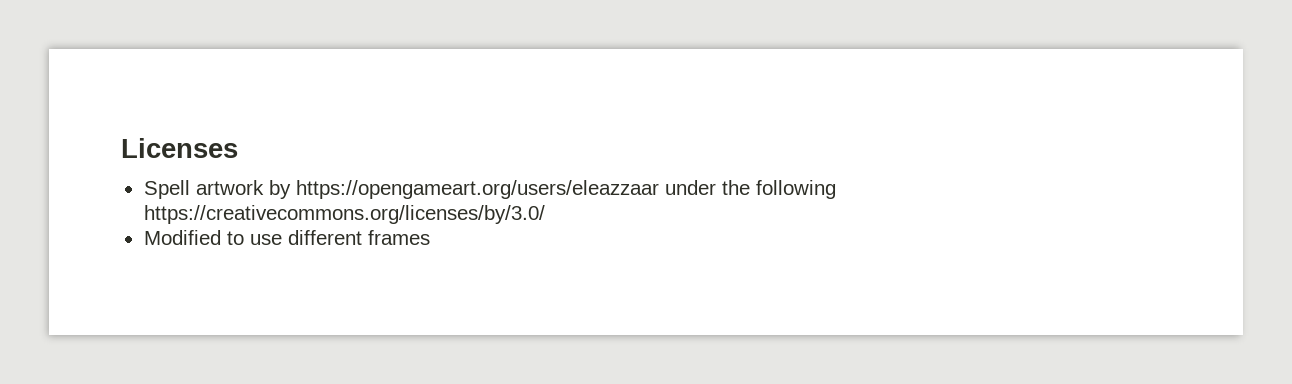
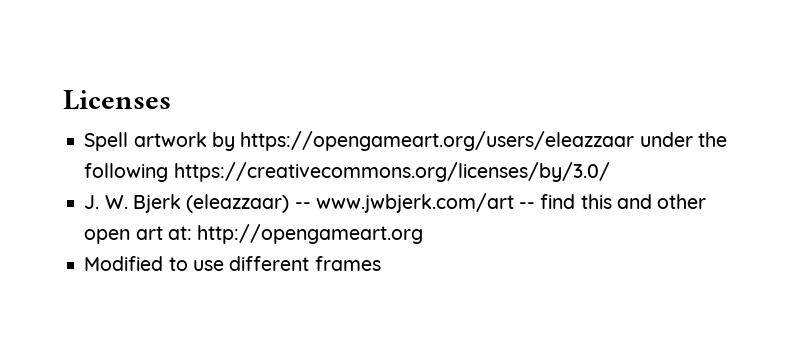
(545, 214) none -> [84,193,707,213] [84,224,424,244] // J. W. Bjerk (eleazzaar) -- www.jwbjerk.com/art -- find this and other open art at: http://opengameart.org

